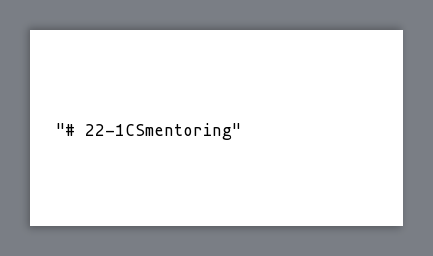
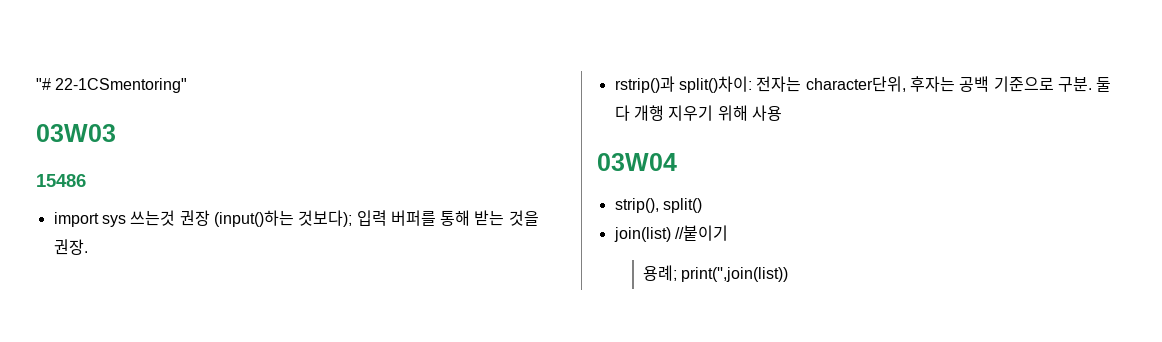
(241, 131) none -> [36,124,116,142] [36,174,86,187] [53,210,539,227] [53,239,88,255] [614,76,1112,93] [614,105,782,121] [597,153,677,171] [614,198,702,213] [613,225,728,242] [643,265,789,282] // 03W03 // 15486 // import sys 쓰는것 권장 (input()하는 것보다); 입력 버퍼를 통해 받는 것을 권장. // rstrip()과 split()차이: 전자는 character단위, 후자는 공백 기준으로 구분. 둘 다 개행 지우기 위해 사용 // 03W04 // strip(), split() // join(list) //붙이기 // 용례; print('',join(list))

